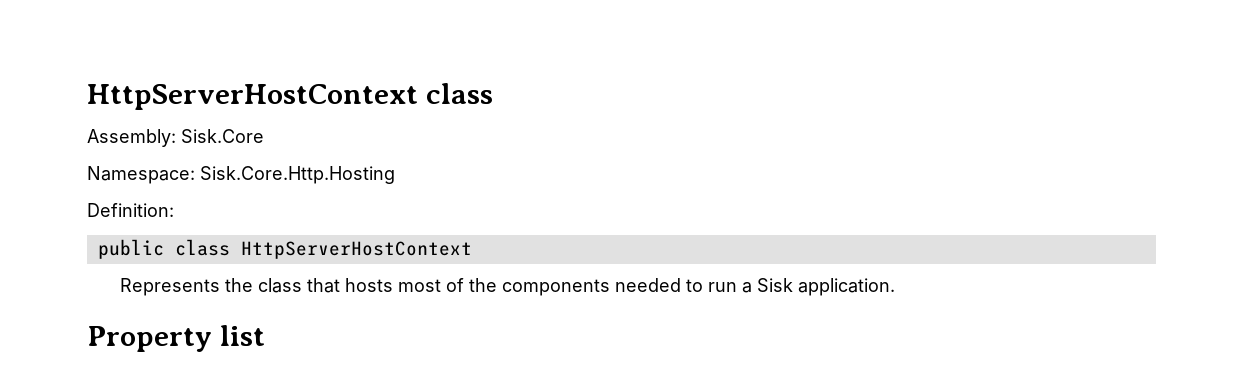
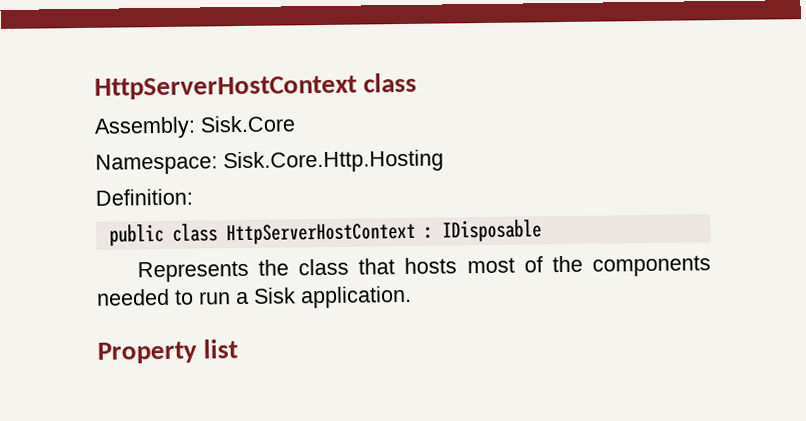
(472, 250) none -> [423,219,542,243] : IDisposable

